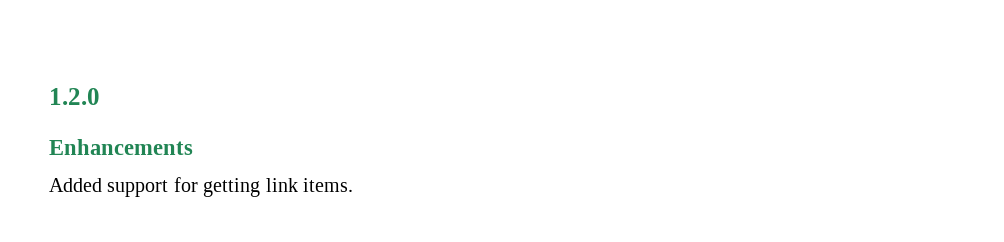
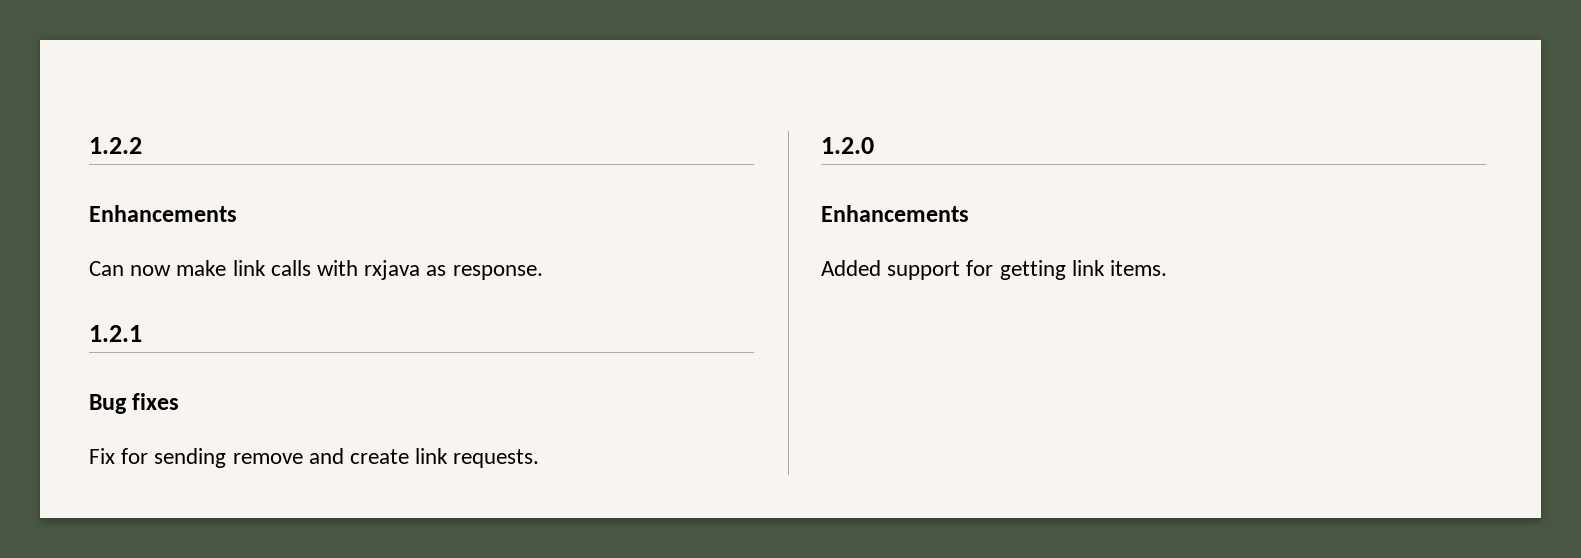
(49, 96) none -> [89,137,142,154] [89,205,237,222] [89,260,543,280] [89,325,142,342] [89,393,180,414] [89,448,540,468] 1.2.2 // Enhancements // Can now make link calls with rxjava as response. // 1.2.1 // Bug fixes // Fix for sending remove and create link requests. //

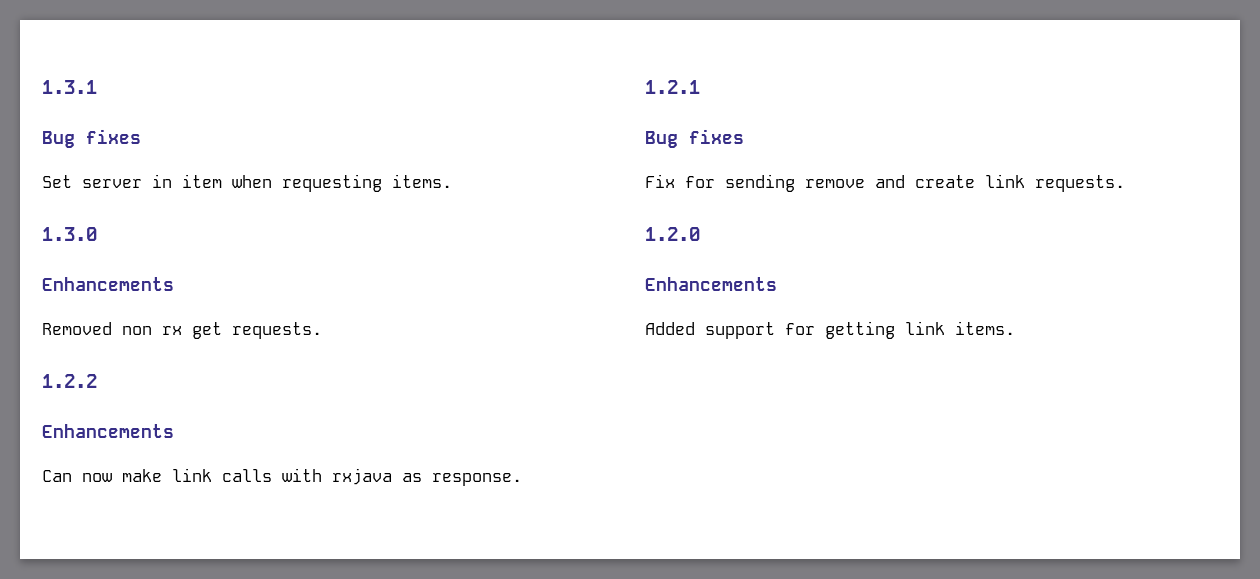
(89, 145) none -> [42,80,97,94] [42,129,141,148] [42,174,452,192] [42,227,97,241] [42,277,174,291] [42,322,322,339] 1.3.1 // Bug fixes // Set server in item when requesting items. // 1.3.0 // Enhancements // Removed non rx get requests. //

